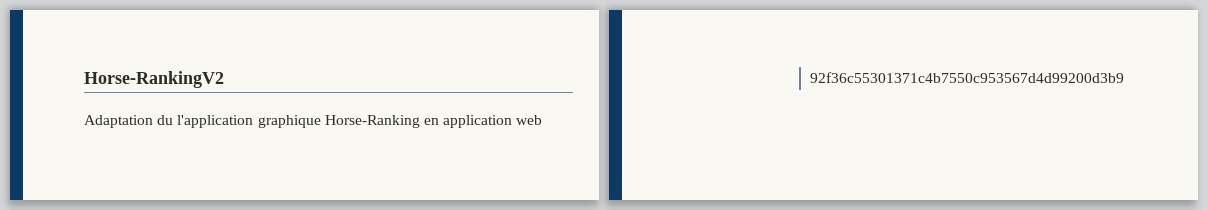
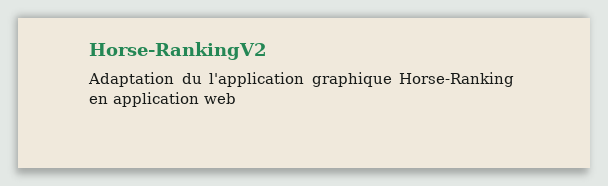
[809,72,1124,83] // 92f36c55301371c4b7550c953567d4d99200d3b9 -> (236, 98) none

